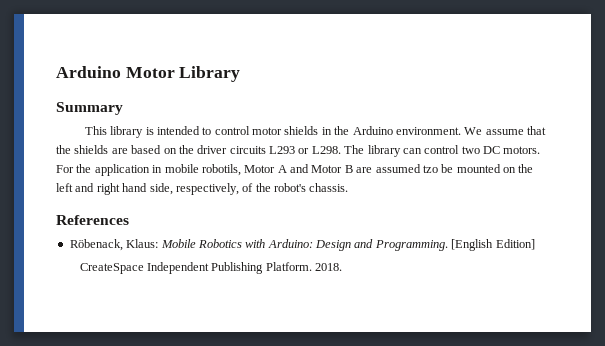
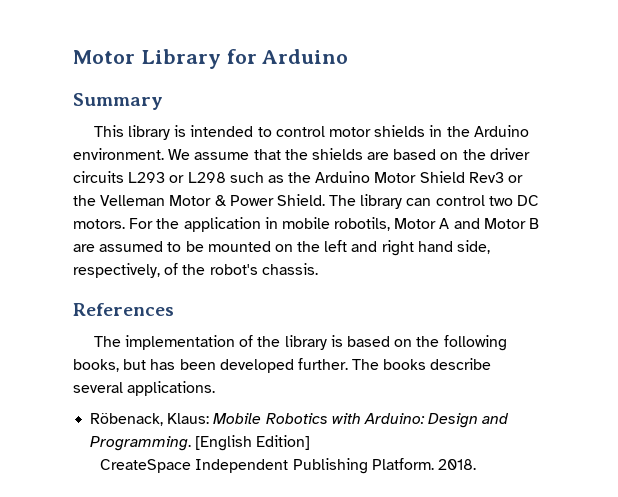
[56,66,121,78] Arduino -> (73, 57) none
(241, 74) none -> [226,49,349,64] for Arduino
[311,146,341,154] L298. -> [187,171,524,183] [73,194,325,206] L298 such as the Arduino Motor Shield Rev3 or the Velleman Motor & Power Shield.
[422,165,438,173] tzo -> [167,242,182,252] to
(129, 220) none -> [93,335,507,351] [73,358,492,373] [73,381,216,396] // The implementation of the library is based on the following books, but has been developed further. The books describe several applications.

